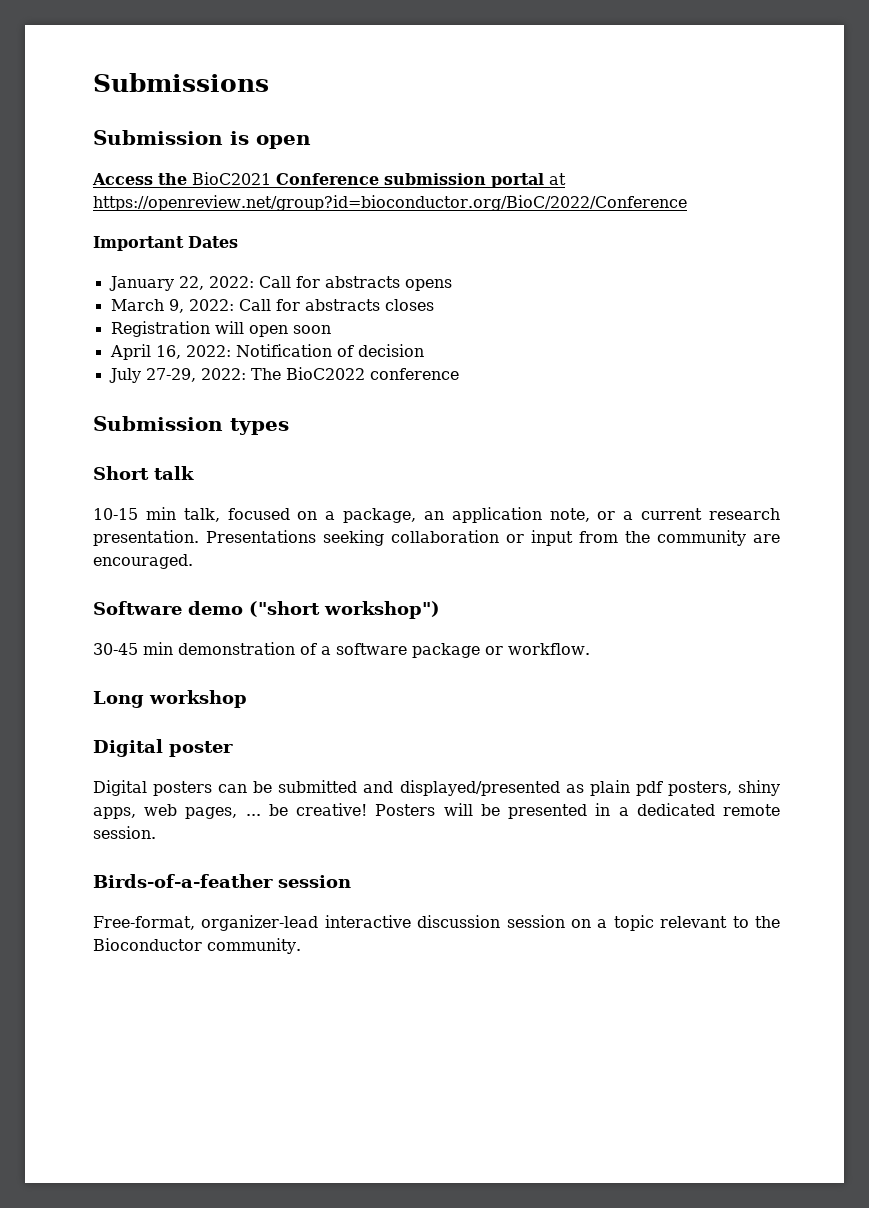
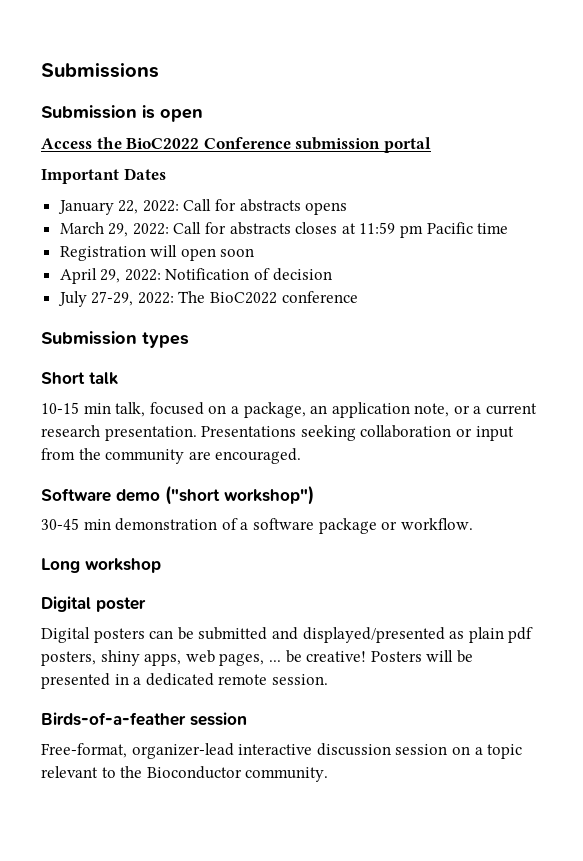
[192,172,271,185] BioC2021 -> [126,138,200,149] BioC2022
[549,173,566,185] [93,195,687,211] at https://openreview.net/group?id=bioconductor.org/BioC/2022/Conference -> (431, 145) none
[168,299,184,313] 9, -> [108,223,129,237] 29,
(434, 305) none -> [341,222,509,238] at 11:59 pm Pacific time
[155,345,181,359] 16, -> [100,269,121,283] 29,

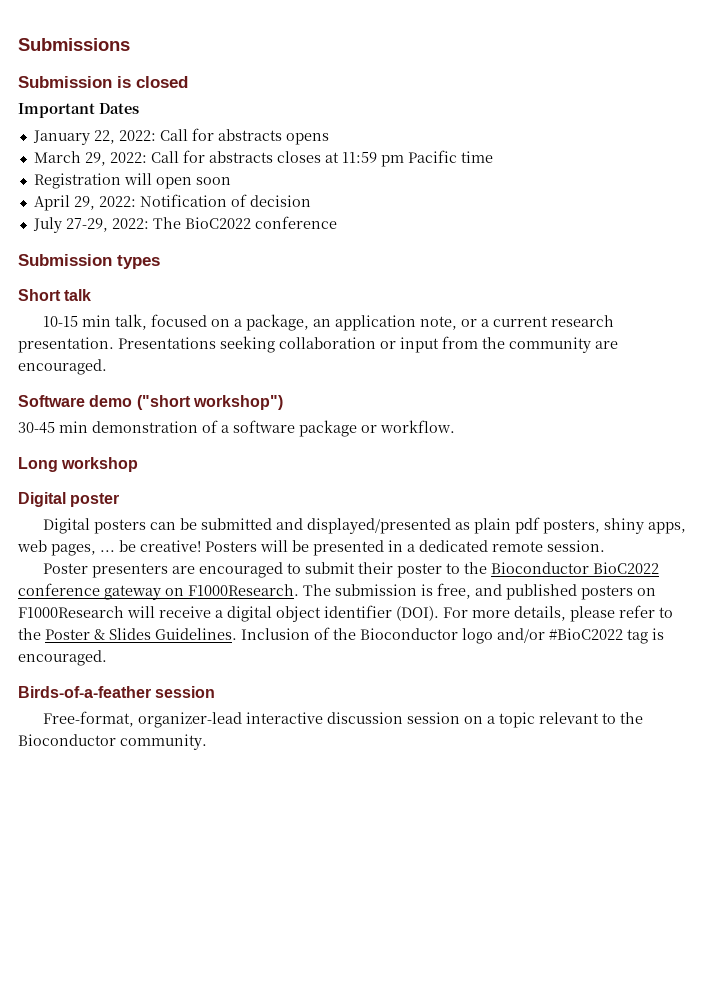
[160,109,203,122] [41,137,431,153] open // Access the BioC2022 Conference submission portal -> [136,76,188,88] closed
(328, 679) none -> [42,562,659,578] [18,583,656,600] [18,605,673,622] [18,627,664,644] [18,650,107,666] // Poster presenters are encouraged to submit their poster to the Bioconductor BioC2022 conference gateway on F1000Research. The submission is free, and published posters on F1000Research will receive a digital object identifier (DOI). For more details, please refer to the Poster & Slides Guidelines. Inclusion of the Bioconductor logo and/or #BioC2022 tag is encouraged.

